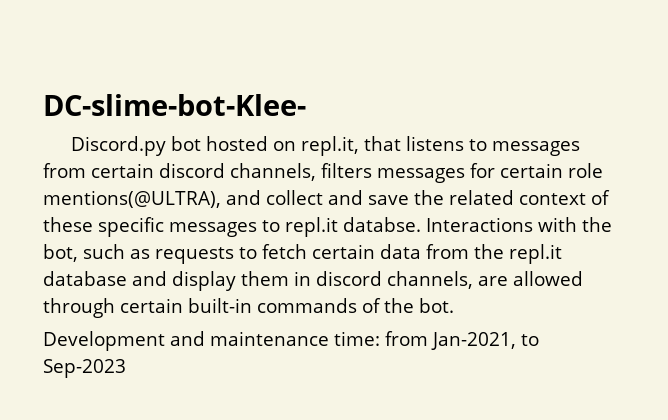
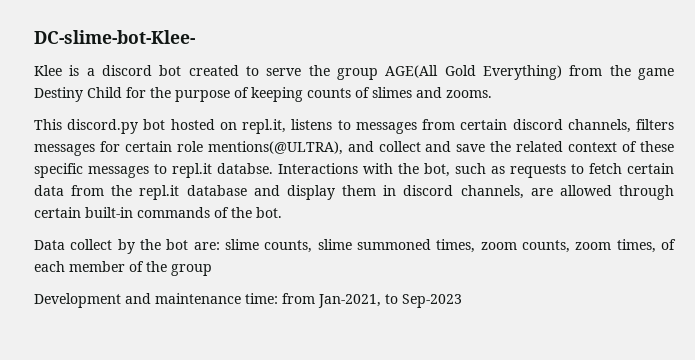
[71,136,167,156] Discord.py -> [34,65,675,80] [34,87,492,102] [34,119,139,134] Klee is a discord bot created to serve the group AGE(All Gold Everything) from the game Destiny Child for the purpose of keeping counts of slimes and zooms. // This discord.py
[364,136,402,151] that -> (287, 126) none
(454, 305) none -> [34,239,677,254] [34,261,212,276] // Data collect by the bot are: slime counts, slime summoned times, zoom counts, zoom times, of each member of the group

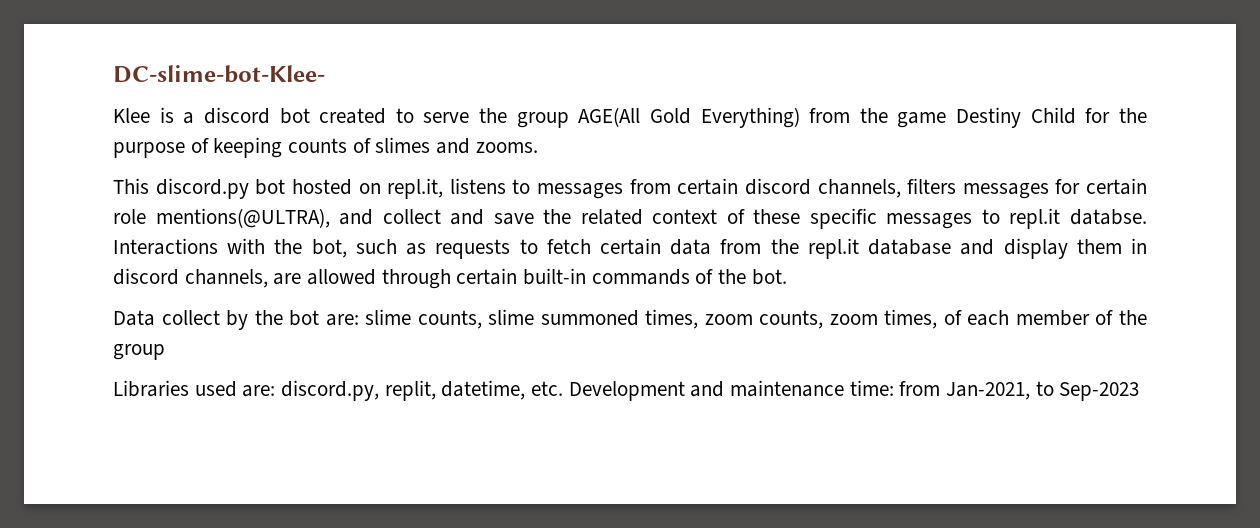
(212, 270) none -> [113,380,564,401] Libraries used are: discord.py, replit, datetime, etc.

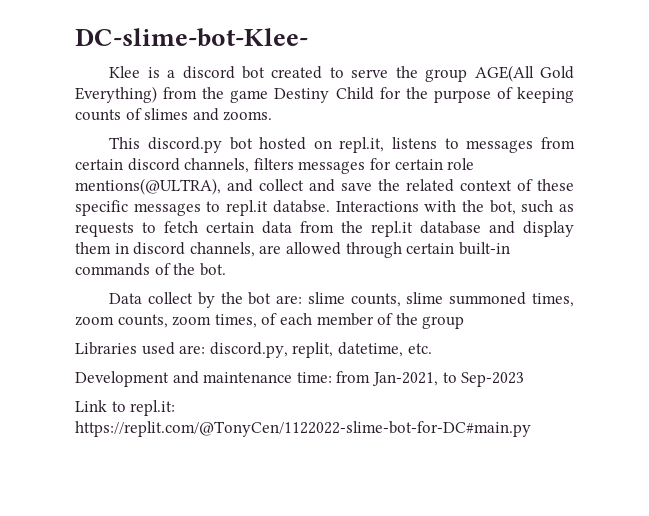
(564, 388) none -> (432, 348) //
(1140, 391) none -> [75,400,176,416] [75,421,531,437] // Link to repl.it: https://replit.com/@TonyCen/1122022-slime-bot-for-DC#main.py

